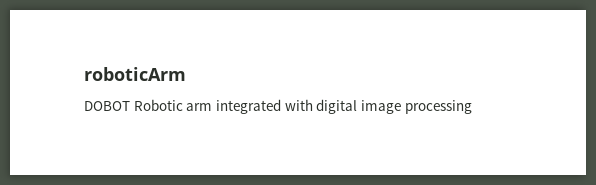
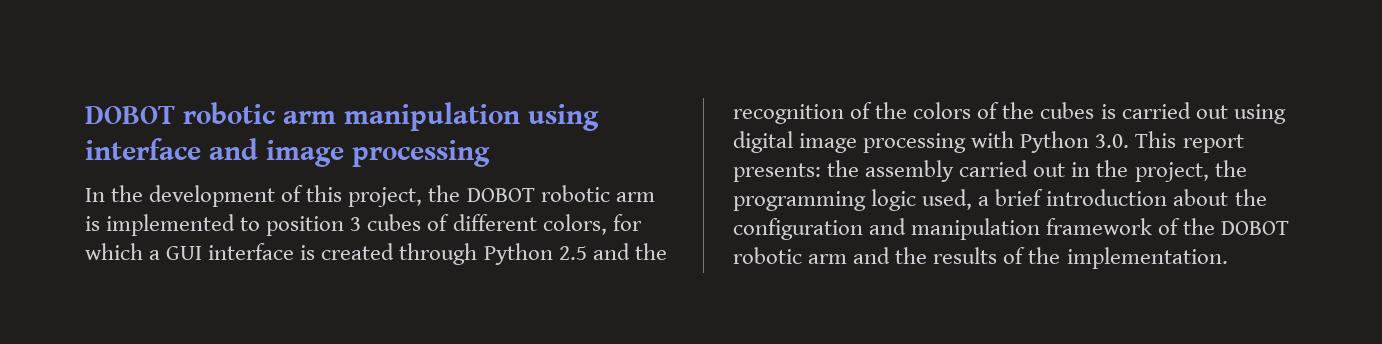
[84,67,186,81] [84,99,472,114] roboticArm // DOBOT Robotic arm integrated with digital image processing -> [85,102,599,131] [85,138,490,167] [85,185,655,207] [85,214,642,236] [85,243,667,265] [733,102,1286,124] [733,131,1244,153] [733,160,1247,182] [733,189,1267,211] [733,218,1290,240] [733,247,1228,269] DOBOT robotic arm manipulation using interface and image processing // In the development of this project, the DOBOT robotic arm is implemented to position 3 cubes of different colors, for which a GUI interface is created through Python 2.5 and the recognition of the colors of the cubes is carried out using digital image processing with Python 3.0. This report presents: the assembly carried out in the project, the programming logic used, a brief introduction about the configuration and manipulation framework of the DOBOT robotic arm and the results of the implementation.

